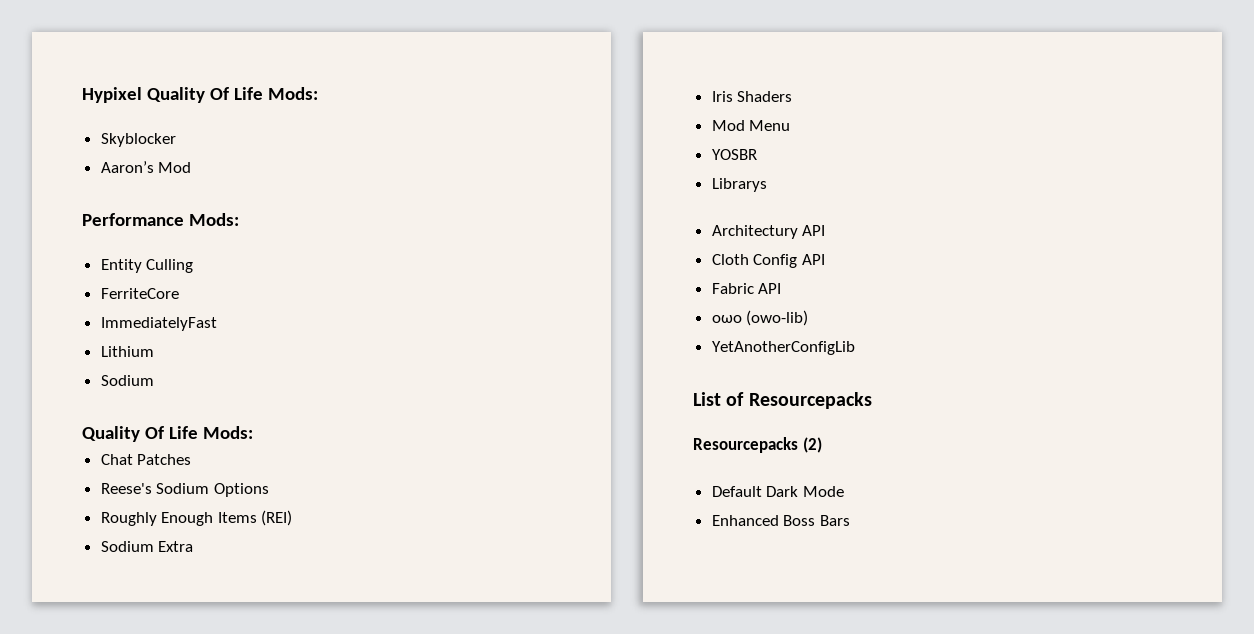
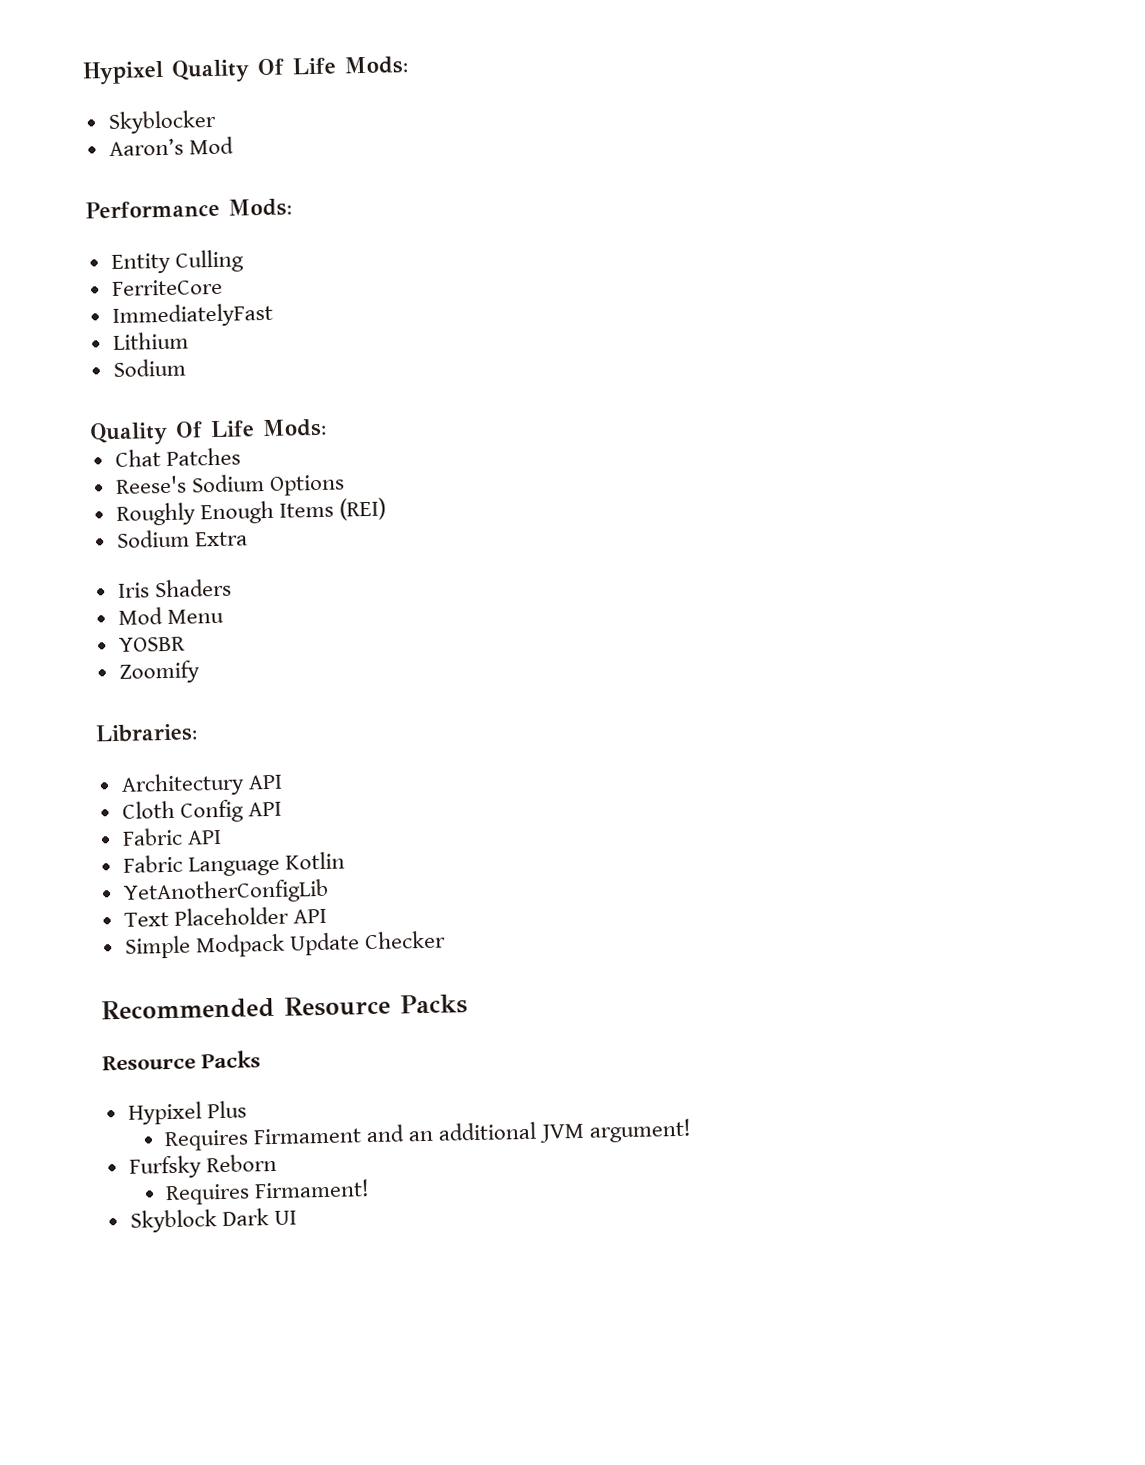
[711,178,767,192] Librarys -> [118,660,200,684] [95,723,199,743] Zoomify // Libraries:
[711,310,809,326] [711,341,855,355] [693,392,872,409] [693,437,822,453] [711,486,844,497] [711,515,850,526] oωo (owo-lib) // YetAnotherConfigLib // List of Resourcepacks // Resourcepacks (2) // Default Dark Mode // Enhanced Boss Bars -> [122,851,345,877] [122,878,329,905] [123,906,327,927] [123,930,446,959] [101,994,468,1021] [102,1050,262,1071] [127,1100,247,1125] [164,1118,692,1152] [128,1153,277,1179] [165,1179,371,1206] [129,1208,297,1233] Fabric Language Kotlin // YetAnotherConfigLib // Text Placeholder API // Simple Modpack Update Checker // Recommended Resource Packs // Resource Packs // Hypixel Plus // Requires Firmament and an additional JVM argument! // Furfsky Reborn // Requires Firmament! // Skyblock Dark UI

